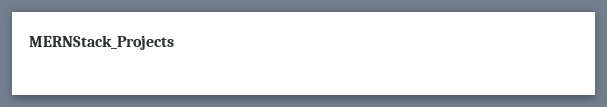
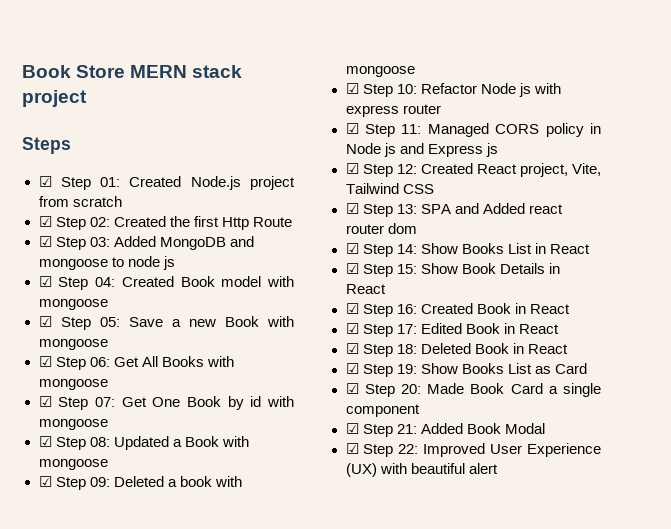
[29,35,174,50] MERNStack_Projects -> [22,65,243,78] [22,90,87,107] [22,137,71,154] [38,176,295,190] [38,196,122,207] [38,216,292,230] [38,236,254,250] [38,256,175,270] [38,276,294,290] [38,299,108,310] [38,316,295,330] [38,339,108,350] [38,356,234,370] [38,379,108,390] [38,396,294,410] [38,419,108,430] [38,436,249,450] [38,459,108,470] [38,476,242,490] [345,66,415,77] [345,83,561,97] [345,104,441,117] [345,123,601,137] [345,143,498,157] [345,163,601,177] [345,183,434,194] [345,203,563,217] [345,223,417,234] [345,243,590,257] [345,263,560,277] [345,284,386,294] [345,303,570,317] [345,323,559,337] [345,343,568,357] [345,363,587,377] [345,383,601,397] [345,404,420,417] [345,423,545,437] [345,443,601,457] [345,463,498,477] Book Store MERN stack project // Steps // ☑ Step 01: Created Node.js project from scratch // ☑ Step 02: Created the first Http Route // ☑ Step 03: Added MongoDB and mongoose to node js // ☑ Step 04: Created Book model with mongoose // ☑ Step 05: Save a new Book with mongoose // ☑ Step 06: Get All Books with mongoose // ☑ Step 07: Get One Book by id with mongoose // ☑ Step 08: Updated a Book with mongoose // ☑ Step 09: Deleted a book with mongoose // ☑ Step 10: Refactor Node js with express router // ☑ Step 11: Managed CORS policy in Node js and Express js // ☑ Step 12: Created React project, Vite, Tailwind CSS // ☑ Step 13: SPA and Added react router dom // ☑ Step 14: Show Books List in React // ☑ Step 15: Show Book Details in React // ☑ Step 16: Created Book in React // ☑ Step 17: Edited Book in React // ☑ Step 18: Deleted Book in React // ☑ Step 19: Show Books List as Card // ☑ Step 20: Made Book Card a single component // ☑ Step 21: Added Book Modal // ☑ Step 22: Improved User Experience (UX) with beautiful alert

